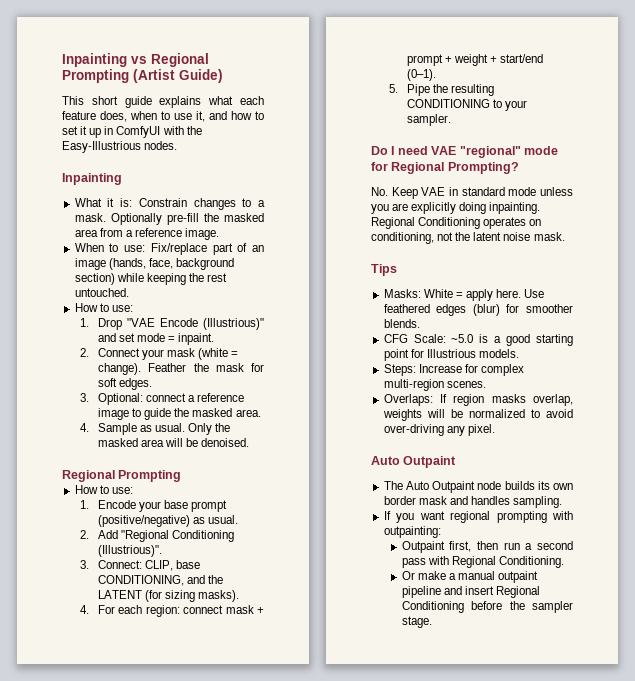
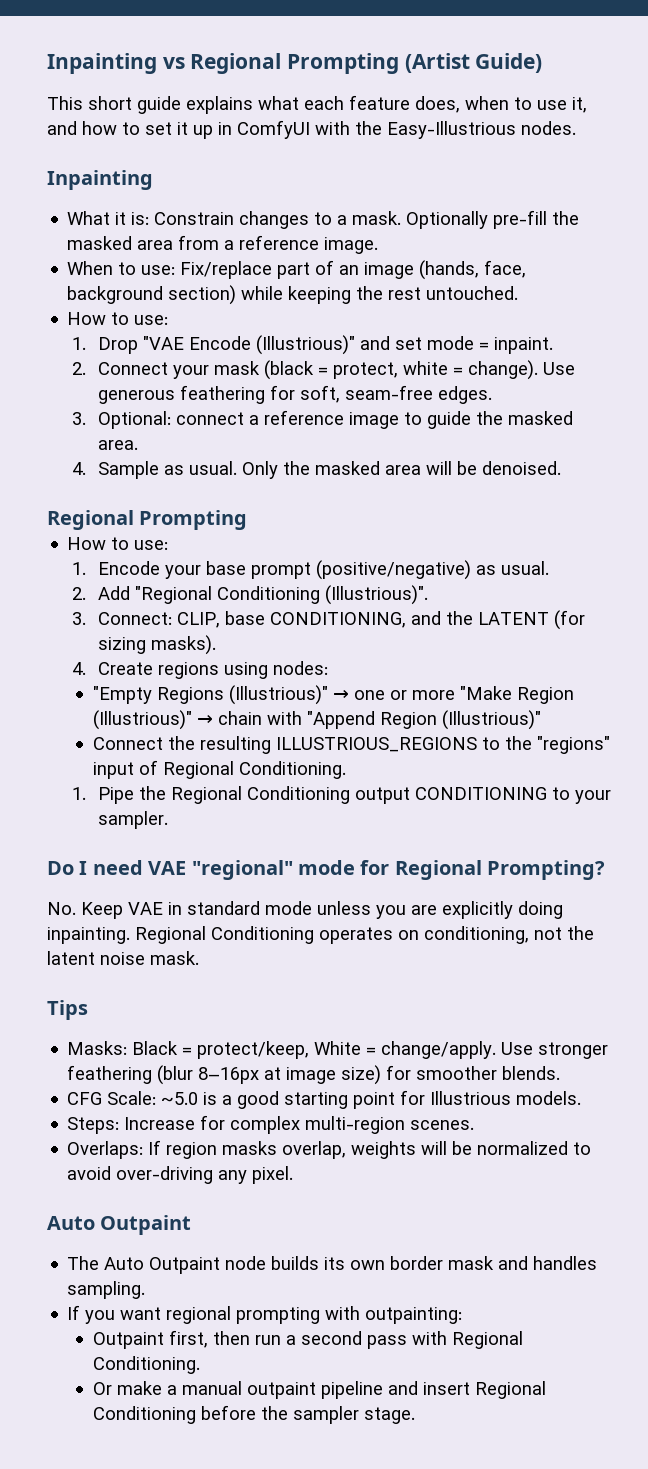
[198,348,239,360] [98,363,264,375] [98,378,118,387] (white = change). Feather the mask for soft -> [263,360,575,380] [97,385,433,404] (black = protect, white = change). Use generous feathering for soft, seam-free
[98,605,264,617] [407,54,544,66] [407,69,437,81] [389,84,495,96] For each region: connect mask + prompt + weight + start/end (0–1). // 5. Pipe the resulting -> [97,661,328,679] [92,685,574,705] [92,710,541,730] [92,736,610,754] [92,760,346,779] [72,786,410,804] Create regions using nodes: // "Empty Regions (Illustrious)" → one or more "Make Region (Illustrious)" → chain with "Append Region (Illustrious)" // Connect the resulting ILLUSTRIOUS_REGIONS to the "regions" input of Regional Conditioning. // 1. Pipe the Regional Conditioning output
[423,289,545,301] [383,304,500,316] White = apply here. Use feathered edges (blur) -> [132,1041,609,1059] [67,1065,382,1085] Black = protect/keep, White = change/apply. Use stronger feathering (blur 8–16px at image size)

